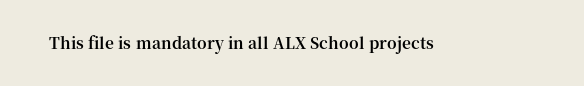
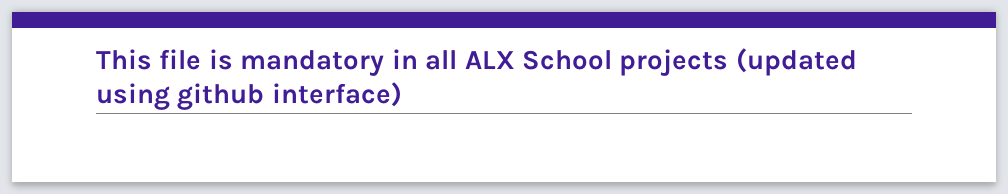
(435, 45) none -> [735,48,857,76] [96,82,402,110] (updated using github interface)

